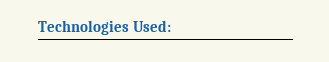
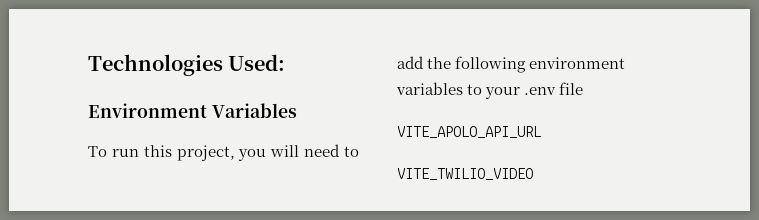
(172, 26) none -> [88,103,297,118] [88,144,360,161] [397,56,626,73] [396,82,584,99] [397,126,541,138] [397,168,533,180] // Environment Variables // To run this project, you will need to add the following environment variables to your .env file // VITE_APOLO_API_URL // VITE_TWILIO_VIDEO

